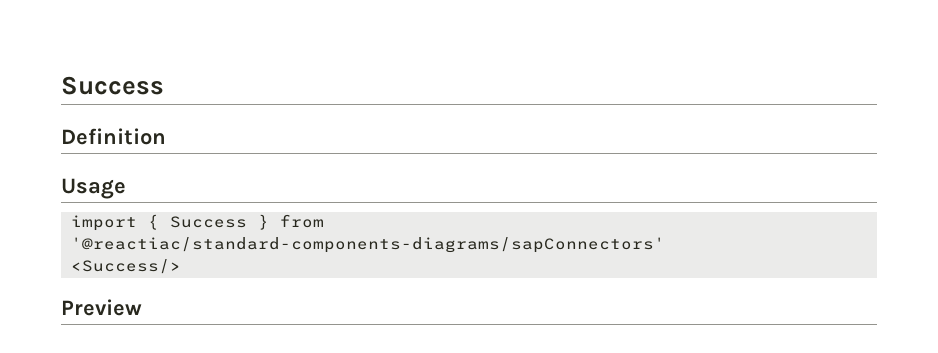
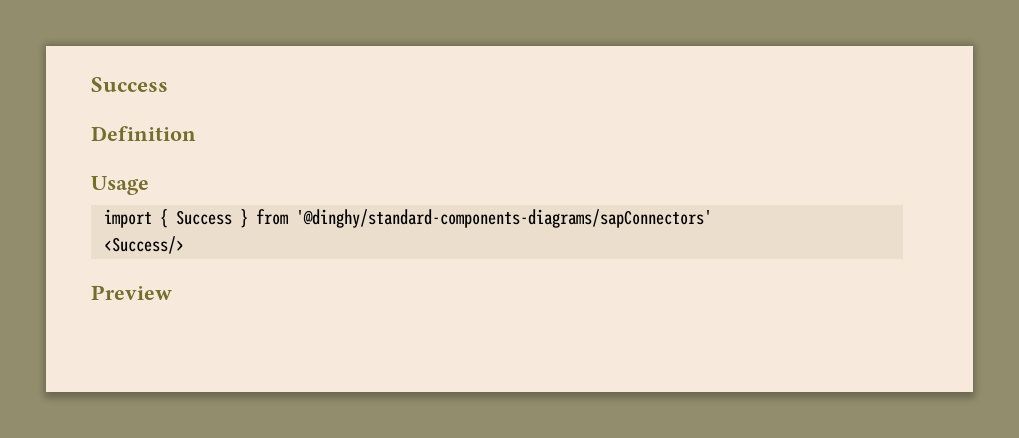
[70,237,665,253] '@reactiac/standard-components-diagrams/sapConnectors' -> [295,209,712,228] '@dinghy/standard-components-diagrams/sapConnectors'

